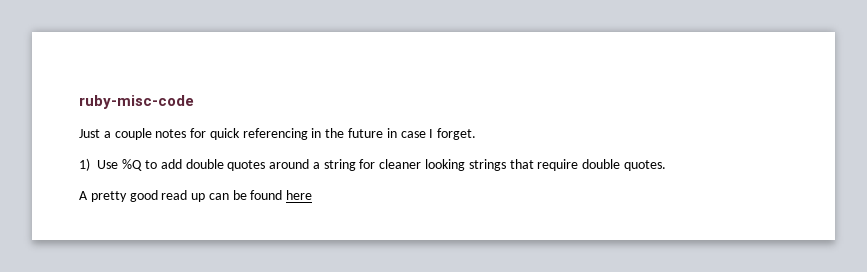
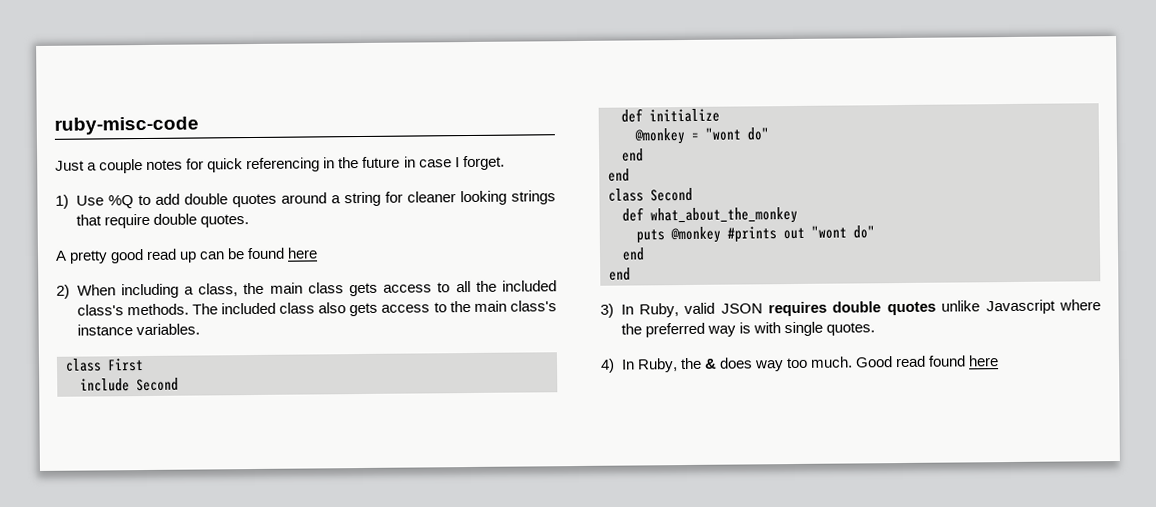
(313, 195) none -> [56,280,557,299] [76,300,557,317] [76,323,200,336] [65,358,144,372] [80,377,179,392] [621,108,720,123] [634,127,769,145] [622,148,644,162] [608,168,630,182] [608,187,693,202] [622,206,798,225] [636,225,875,244] [622,247,645,261] [609,267,631,281] [600,299,1101,318] [620,321,875,338] [600,355,1000,373] // 2) When including a class, the main class gets access to all the included class's methods. The included class also gets access to the main class's instance variables. // class First // include Second // def initialize // @monkey = "wont do" // end // end // class Second // def what_about_the_monkey // puts @monkey #prints out "wont do" // end // end // 3) In Ruby, valid JSON requires double quotes unlike Javascript where the preferred way is with single quotes. // 4) In Ruby, the & does way too much. Good read found here

